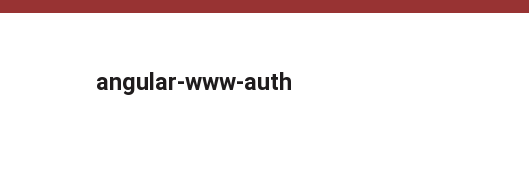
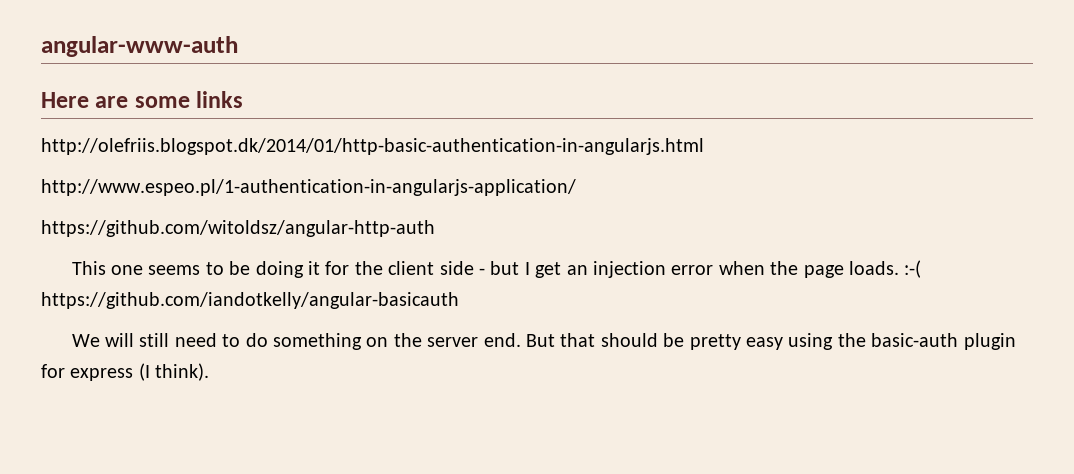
(292, 83) none -> [41,91,244,108] [41,138,704,155] [41,179,576,196] [41,220,435,237] [71,260,922,278] [41,292,459,309] [71,333,1016,350] [41,363,210,381] // Here are some links // http://olefriis.blogspot.dk/2014/01/http-basic-authentication-in-angularjs.html // http://www.espeo.pl/1-authentication-in-angularjs-application/ // https://github.com/witoldsz/angular-http-auth // This one seems to be doing it for the client side - but I get an injection error when the page loads. :-( https://github.com/iandotkelly/angular-basicauth // We will still need to do something on the server end. But that should be pretty easy using the basic-auth plugin for express (I think).

